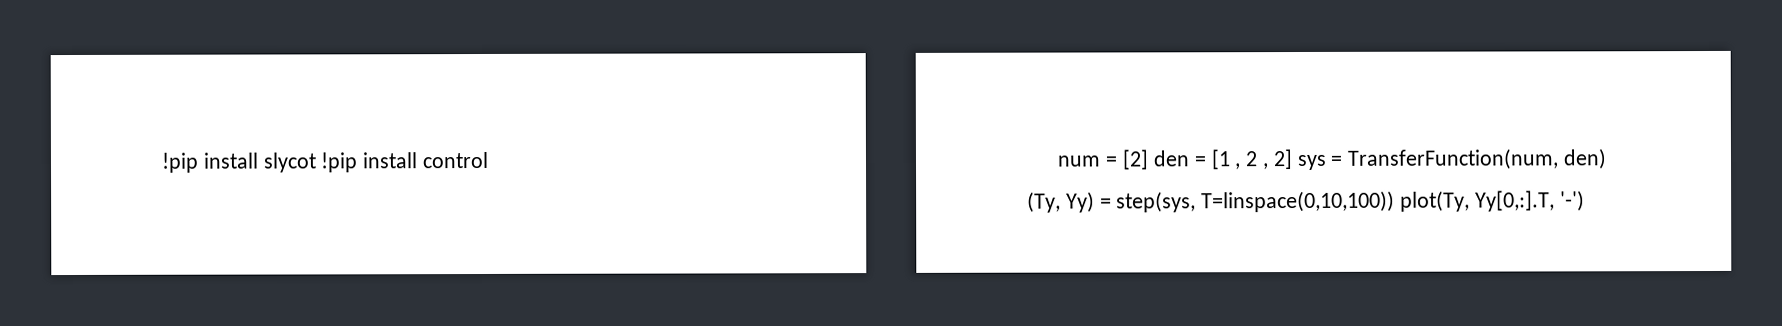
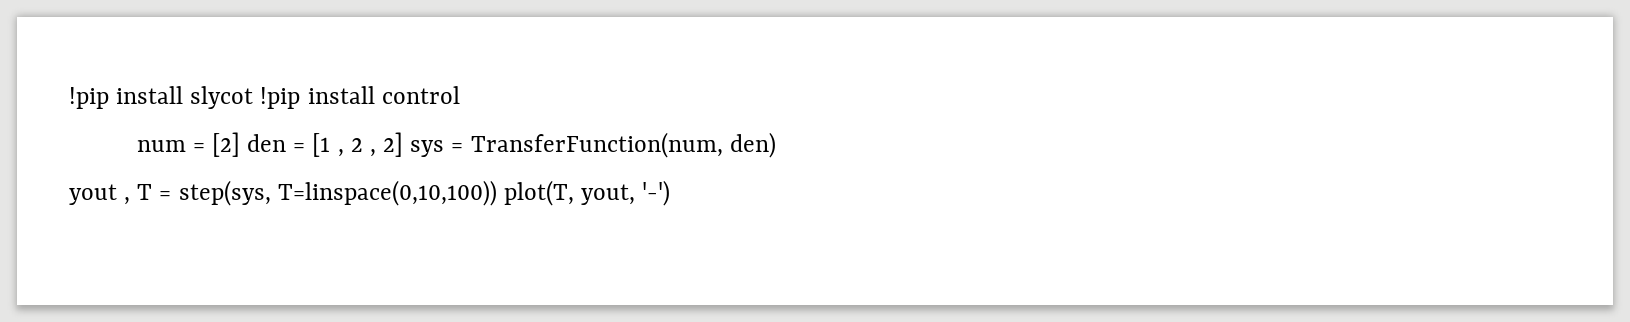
[1027,191,1095,213] (Ty, Yy) -> [69,184,153,205] yout , T
[1400,190,1555,212] plot(Ty, Yy[0,:].T, -> [503,180,636,206] plot(T, yout,

